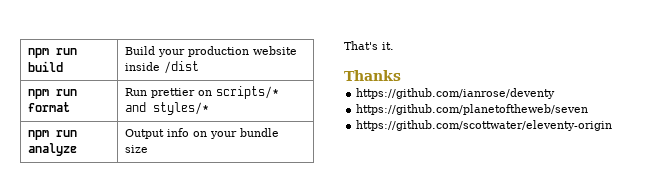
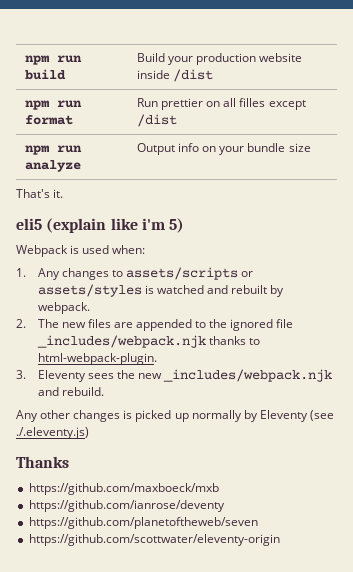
[216,86,280,99] [125,102,210,115] scripts/* and styles/* -> [223,98,306,110] [137,114,178,127] all filles except /dist
(394, 46) none -> [16,218,185,233] [16,245,146,257] [16,267,254,280] [37,284,285,297] [37,302,90,314] [16,319,294,331] [36,335,260,348] [37,353,157,365] [16,369,333,382] [37,387,104,396] [16,410,334,422] [16,427,89,439] // eli5 (explain like i'm 5) // Webpack is used when: // 1. Any changes to assets/scripts or assets/styles is watched and rebuilt by webpack. // 2. The new files are appended to the ignored file _includes/webpack.njk thanks to html-webpack-plugin. // 3. Eleventy sees the new _includes/webpack.njk and rebuild. // Any other changes is picked up normally by Eleventy (see ./.eleventy.js)
(401, 75) none -> [28,483,219,495] // https://github.com/maxboeck/mxb

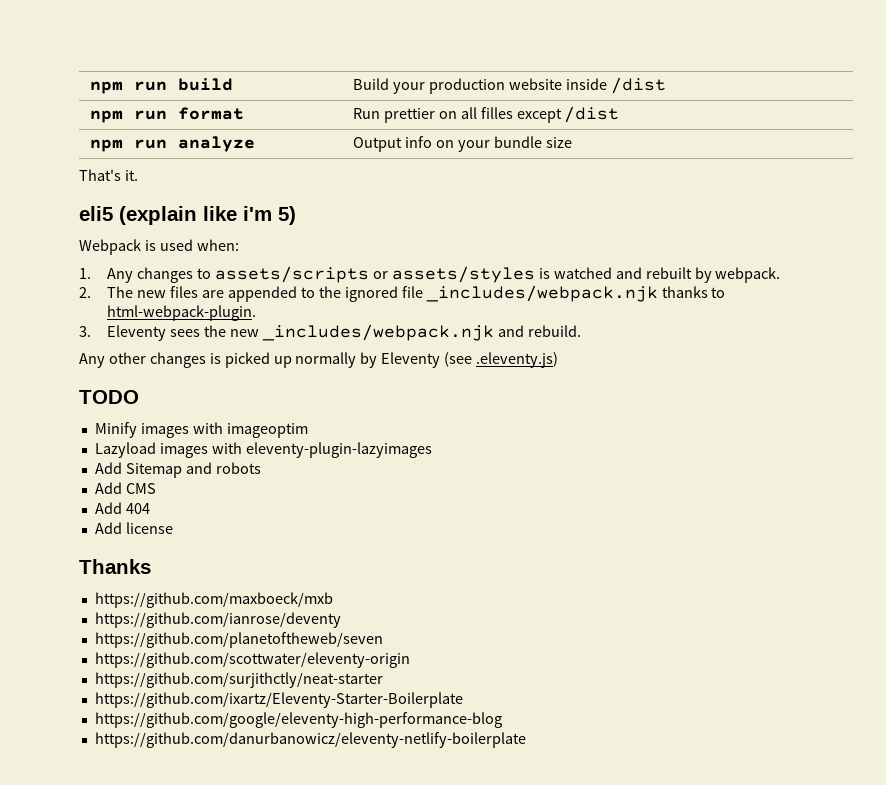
[16,427,89,439] ./.eleventy.js) -> [476,352,559,368] [79,390,139,404] [94,422,308,438] [94,442,432,458] [94,462,261,478] [94,482,156,494] [94,502,150,514] [94,522,173,534] .eleventy.js) // TODO // Minify images with imageoptim // Lazyload images with eleventy-plugin-lazyimages // Add Sitemap and robots // Add CMS // Add 404 // Add license
(280, 540) none -> [94,672,383,688] [94,692,463,708] [94,712,502,728] [94,732,526,748] // https://github.com/surjithctly/neat-starter // https://github.com/ixartz/Eleventy-Starter-Boilerplate // https://github.com/google/eleventy-high-performance-blog // https://github.com/danurbanowicz/eleventy-netlify-boilerplate

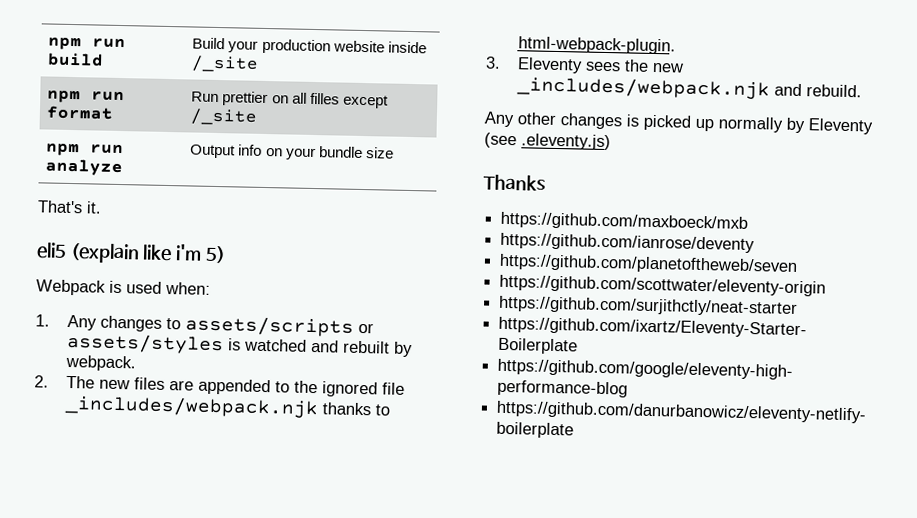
[610,77,666,94] /dist -> [191,55,260,73] /_site
[564,106,620,123] /dist -> [190,108,259,126] /_site
[79,390,139,404] [94,422,308,438] [94,442,432,458] [94,462,261,478] [94,482,156,494] [94,502,150,514] [94,522,173,534] // TODO // Minify images with imageoptim // Lazyload images with eleventy-plugin-lazyimages // Add Sitemap and robots // Add CMS // Add 404 // Add license -> (611, 142) none

